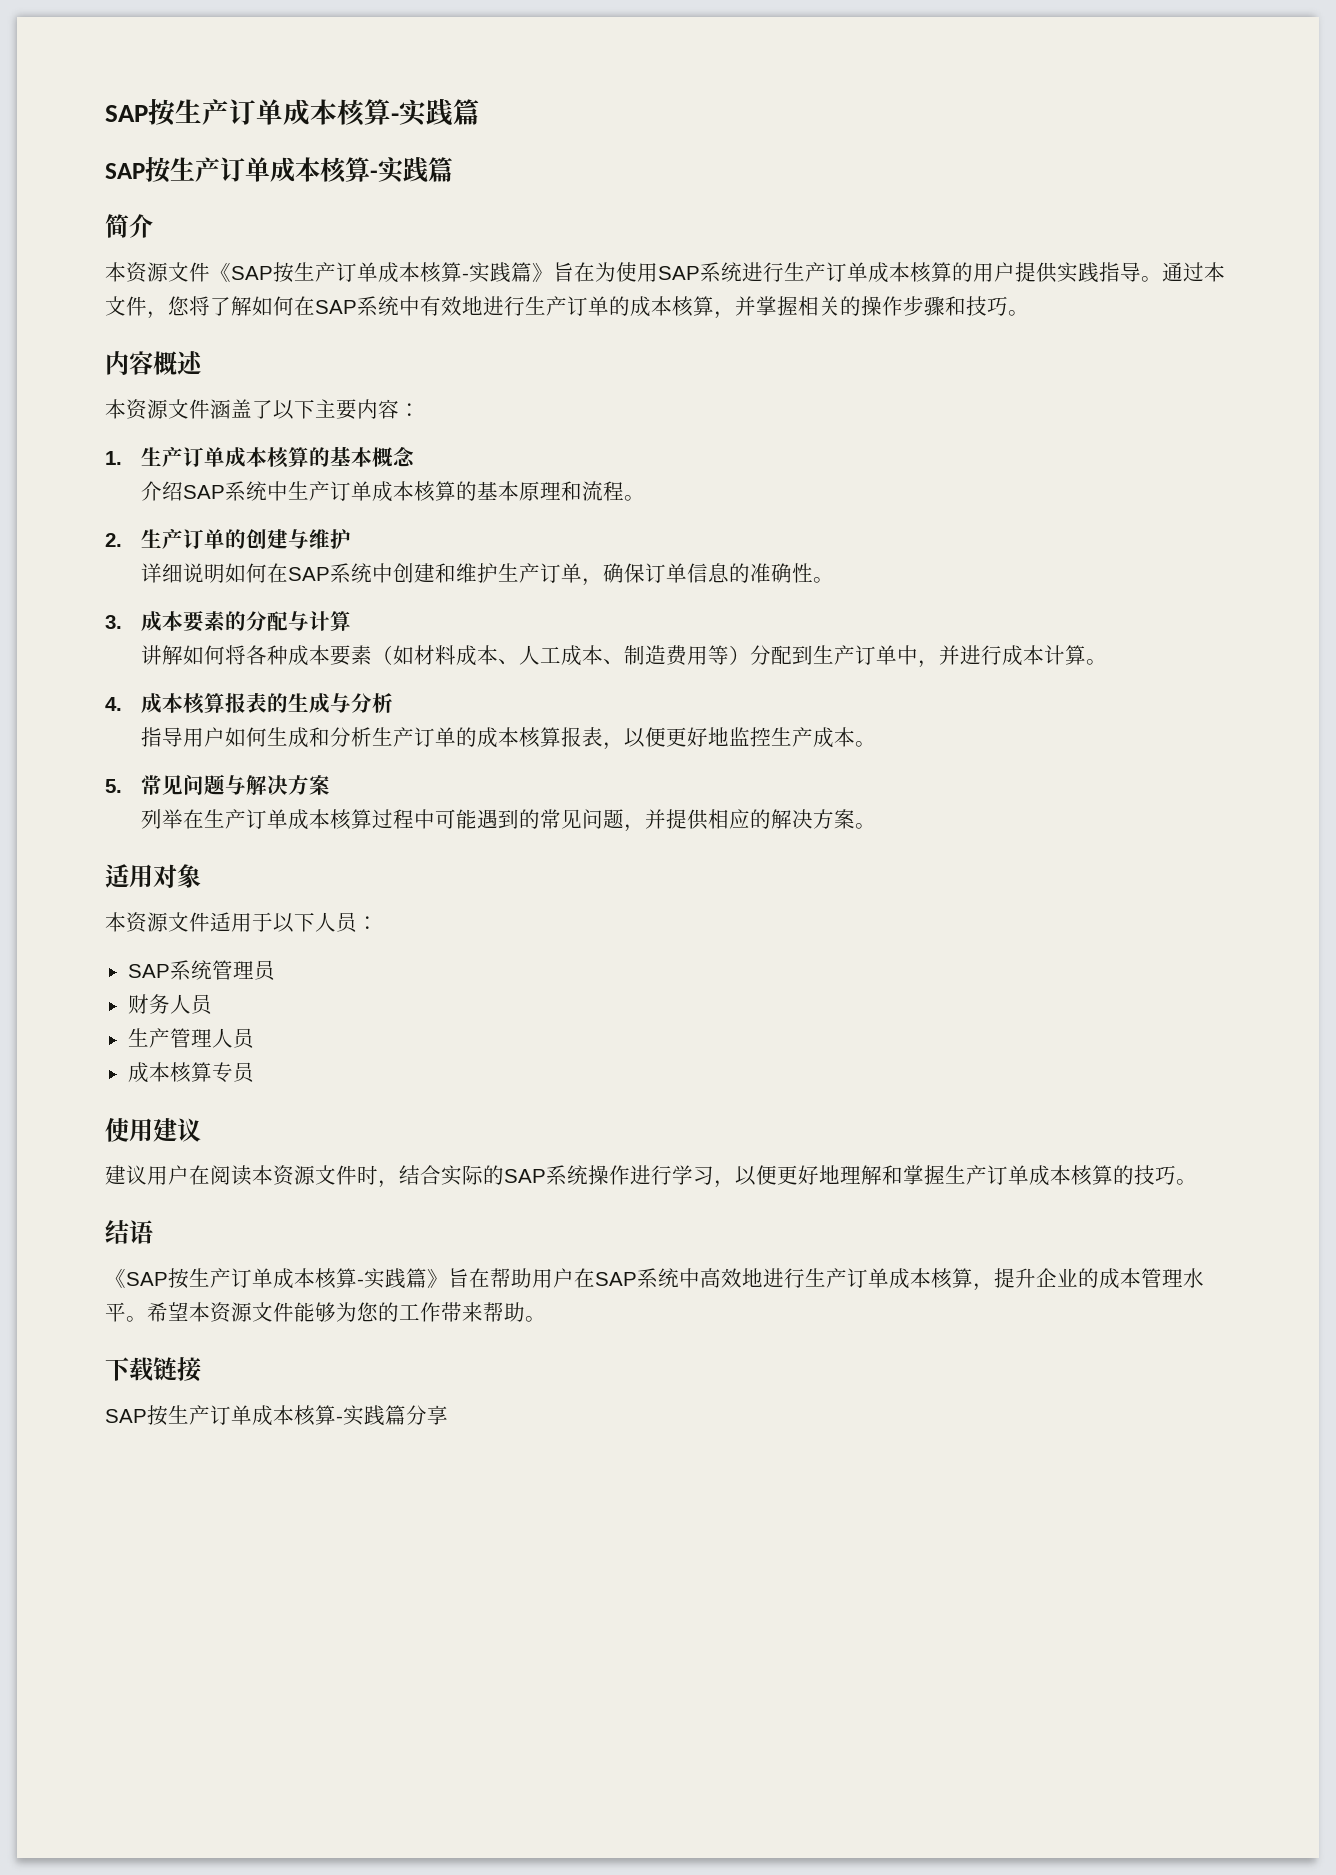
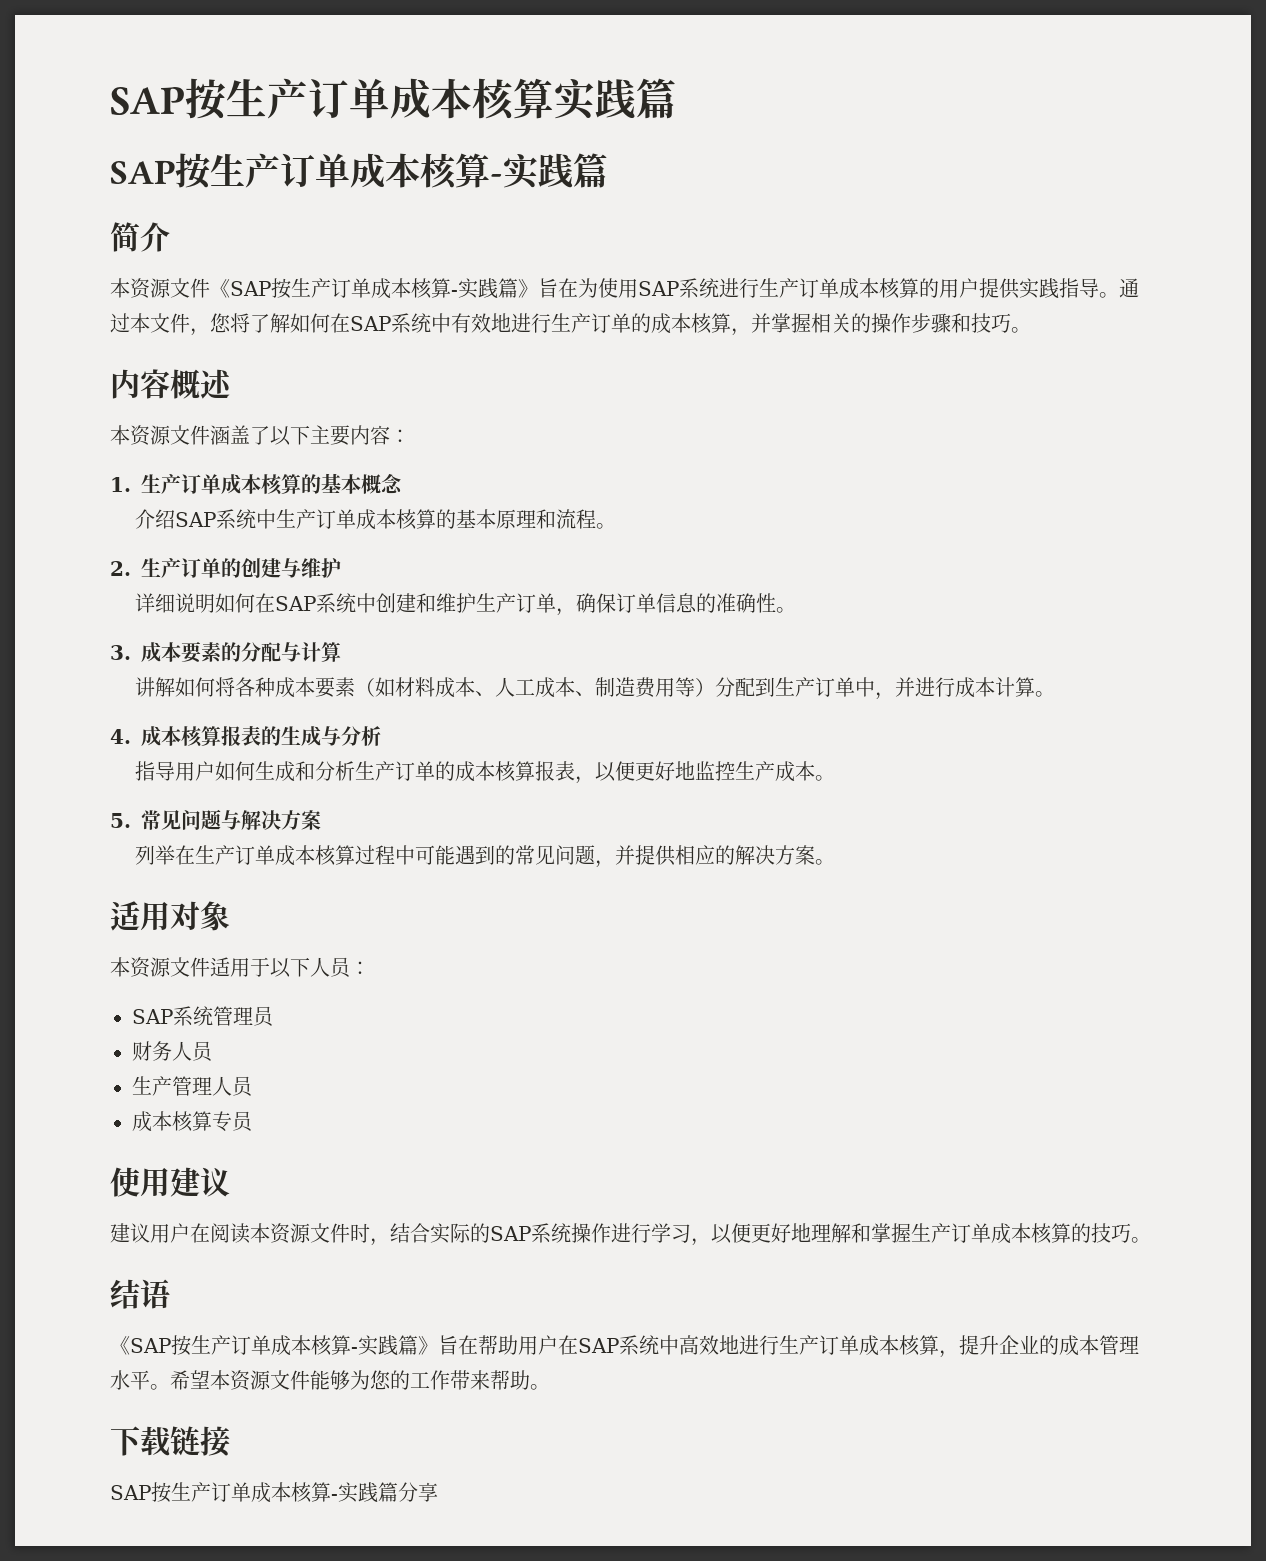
[105,98,399,127] SAP按生产订单成本核算- -> [110,78,554,121] SAP按生产订单成本核算

